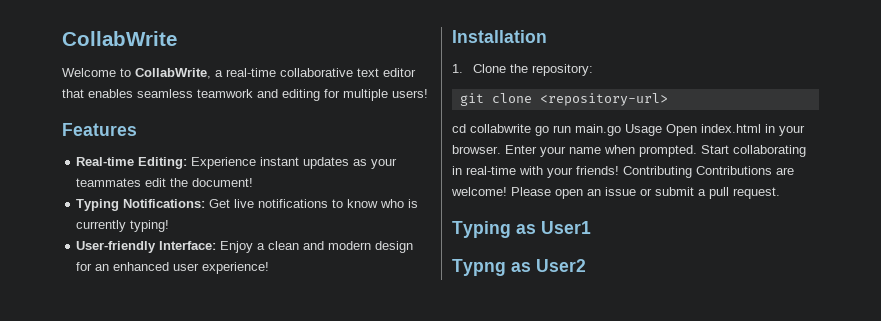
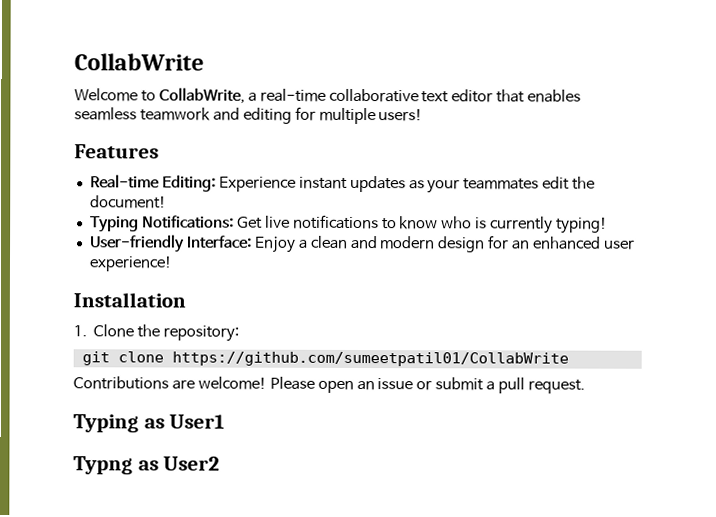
[539,93,668,106] [452,124,805,136] [452,145,806,157] [452,166,692,178] <repository-url> // cd collabwrite go run main.go Usage Open index.html in your browser. Enter your name when prompted. Start collaborating in real-time with your friends! Contributing -> [171,351,569,367] https://github.com/sumeetpatil01/CollabWrite //

